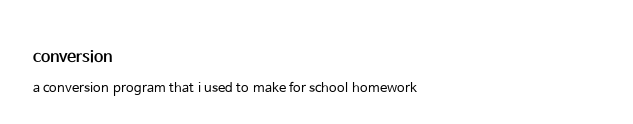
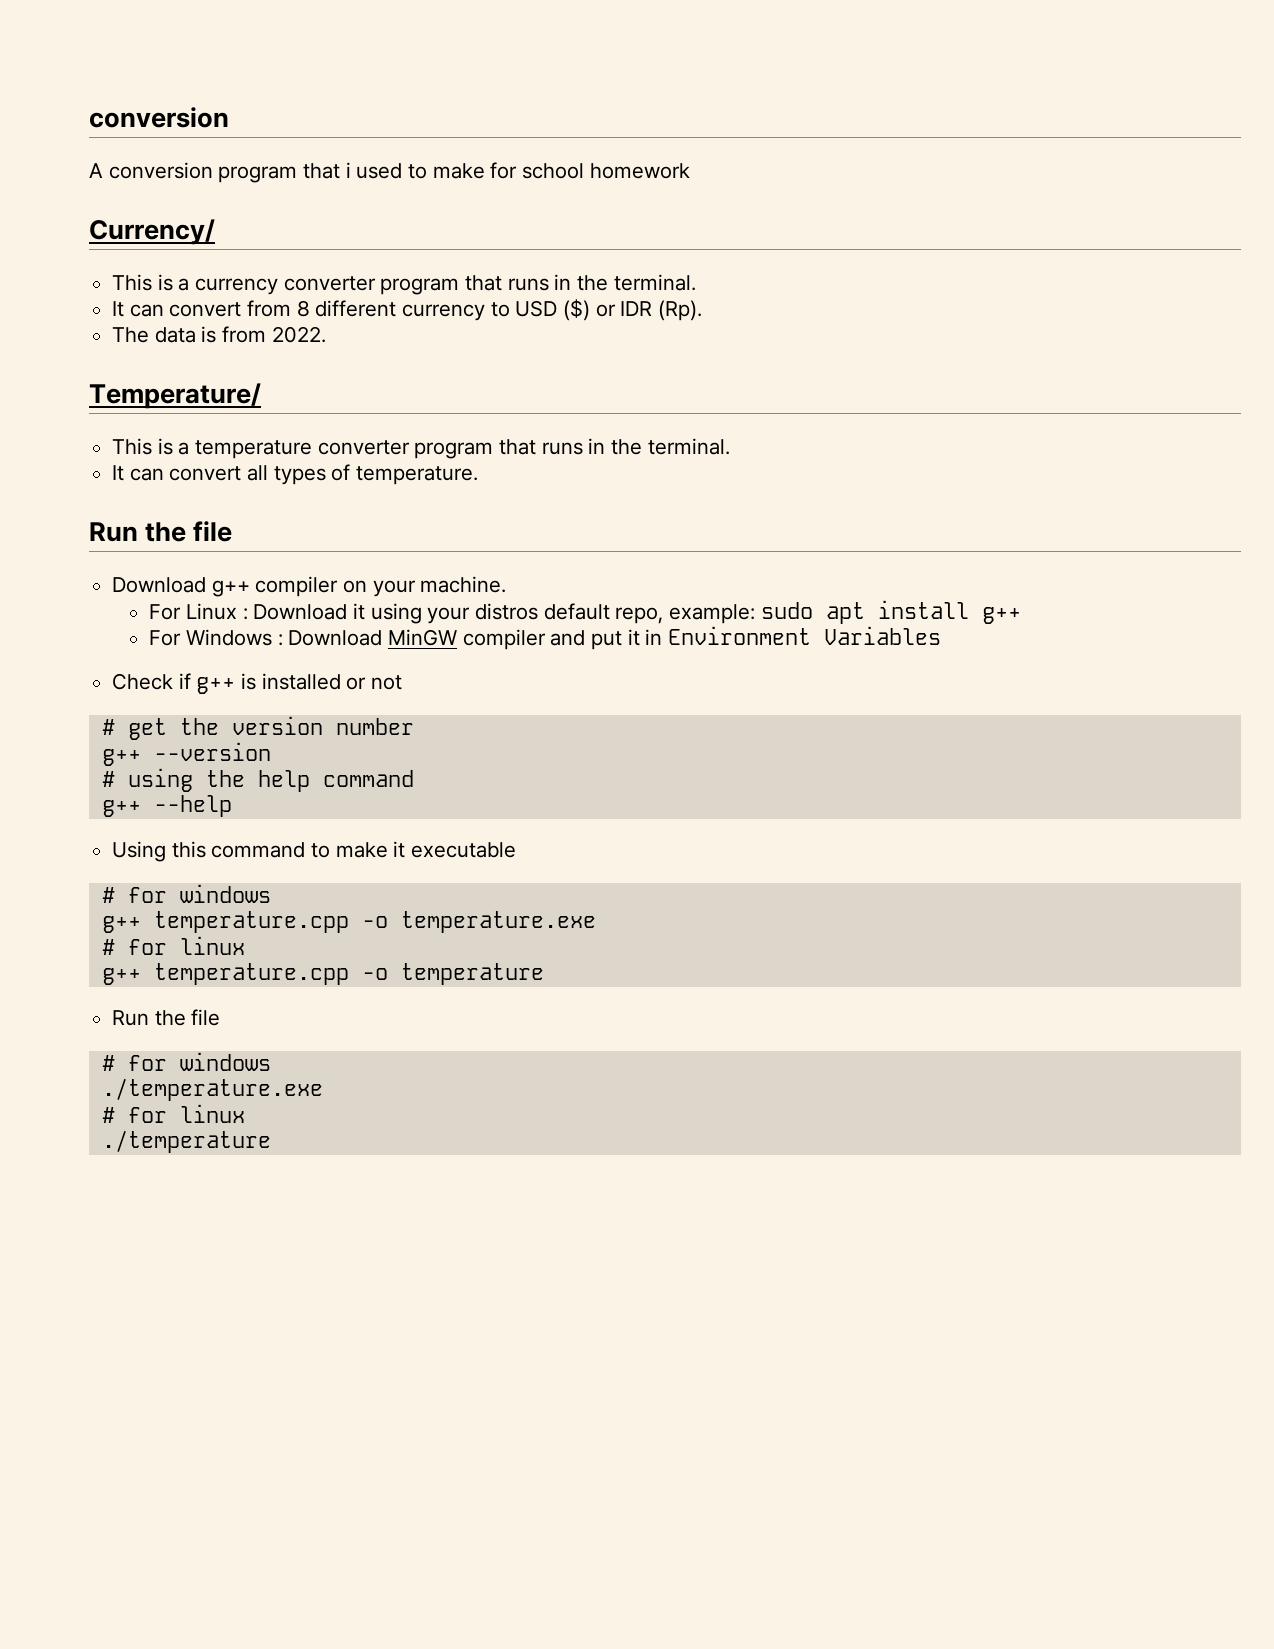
[33,84,40,93] a -> [89,163,103,178] A
(417, 87) none -> [89,219,215,245] [112,274,696,295] [112,299,703,321] [112,326,326,343] [89,383,261,409] [112,438,730,459] [112,464,479,485] [89,521,233,542] [112,576,507,597] [149,600,1021,624] [149,626,942,650] [112,673,403,694] [101,716,414,740] [101,742,271,766] [101,768,414,792] [101,795,232,817] [112,841,517,862] [101,884,271,903] [101,911,596,933] [101,936,245,955] [101,963,544,985] [112,1009,221,1026] [101,1052,271,1071] [101,1078,323,1101] [101,1104,245,1123] [101,1130,271,1153] // Currency/ // This is a currency converter program that runs in the terminal. // It can convert from 8 different currency to USD ($) or IDR (Rp). // The data is from 2022. // Temperature/ // This is a temperature converter program that runs in the terminal. // It can convert all types of temperature. // Run the file // Download g++ compiler on your machine. // For Linux : Download it using your distros default repo, example: sudo apt install g++ // For Windows : Download MinGW compiler and put it in Environment Variables // Check if g++ is installed or not // # get the version number // g++ --version // # using the help command // g++ --help // Using this command to make it executable // # for windows // g++ temperature.cpp -o temperature.exe // # for linux // g++ temperature.cpp -o temperature // Run the file // # for windows // ./temperature.exe // # for linux // ./temperature

